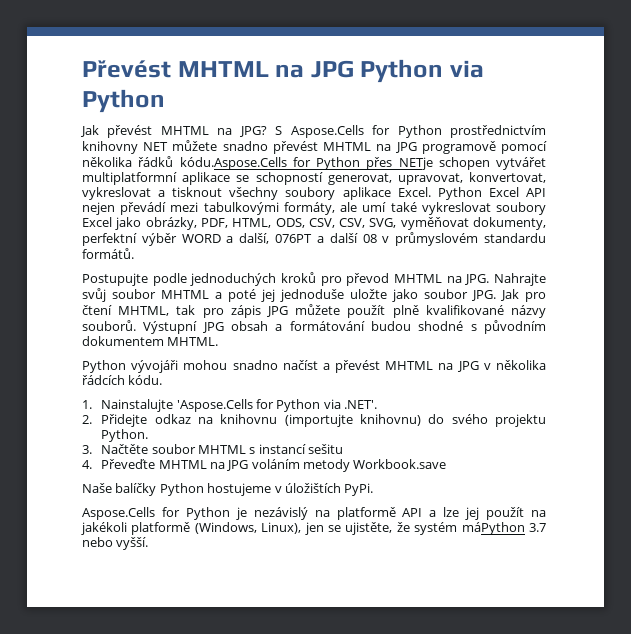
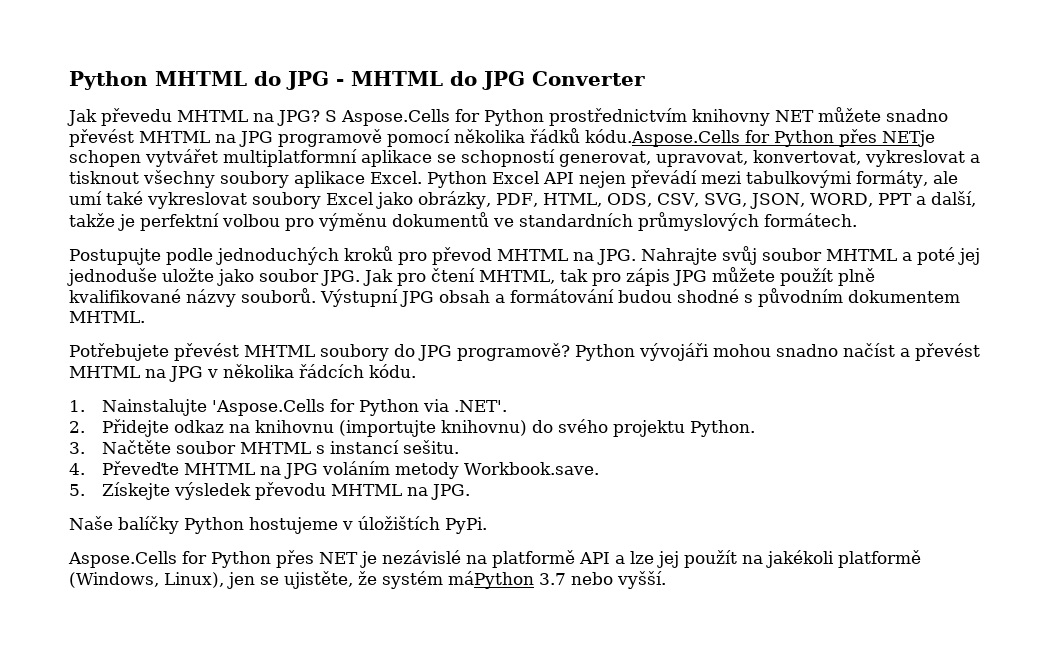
[82,59,485,83] [82,89,165,113] [80,125,153,138] Převést MHTML na JPG Python via Python // Jak převést -> [69,71,645,90] [67,108,172,126] Python MHTML do JPG - MHTML do JPG Converter // Jak převedu
[339,217,546,230] [82,232,546,246] [82,248,134,259] CSV, SVG, vyměňovat dokumenty, perfektní výběr WORD a další, 076PT a další 08 v průmyslovém standardu formátů. -> [703,191,976,209] [69,212,857,231] SVG, JSON, WORD, PPT a další, takže je perfektní volbou pro výměnu dokumentů ve standardních průmyslových formátech.
(219, 341) none -> [69,343,570,361] Potřebujete převést MHTML soubory do JPG programově?
[308,444,344,454] sešitu -> [402,440,459,454] sešitu.
[353,459,447,469] Workbook.save -> [463,462,599,475] [69,482,470,500] Workbook.save. // 5. Získejte výsledek převodu MHTML na JPG.
[235,507,308,520] je nezávislý -> [276,550,461,568] přes NET je nezávislé

